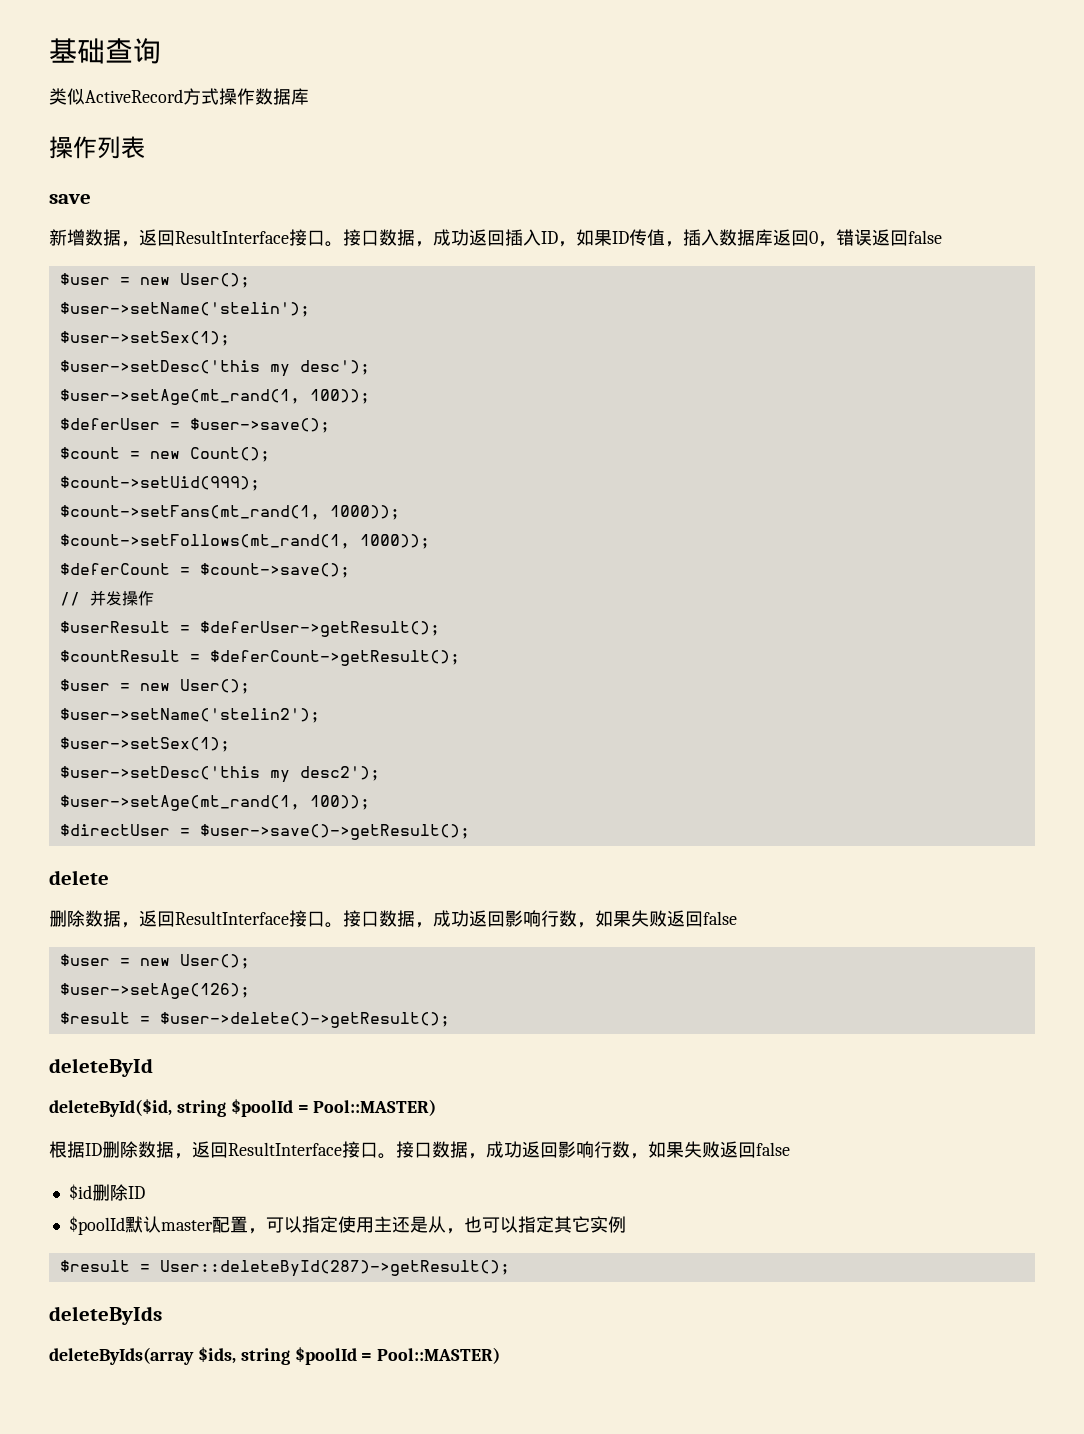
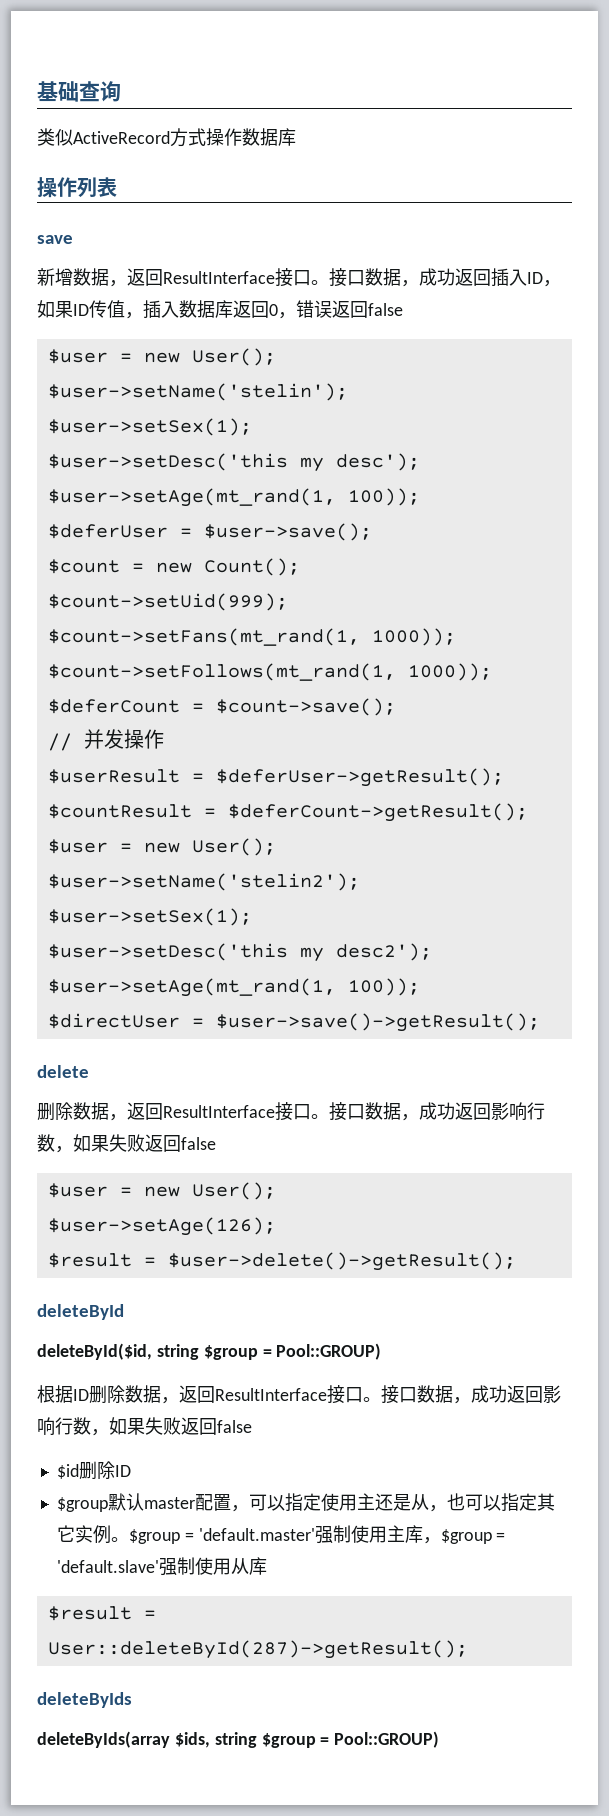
[230,1099,437,1117] $poolId = Pool::MASTER) -> [203,1343,382,1360] $group = Pool::GROUP)
[68,1216,125,1235] $poolId -> [56,1497,108,1512] $group
(626, 1224) none -> [110,1525,506,1544] [56,1557,267,1576] 。$group = 'default.master'强制使用主库，$group = 'default.slave'强制使用从库
[294,1347,501,1365] $poolId = Pool::MASTER) -> [261,1731,440,1748] $group = Pool::GROUP)

